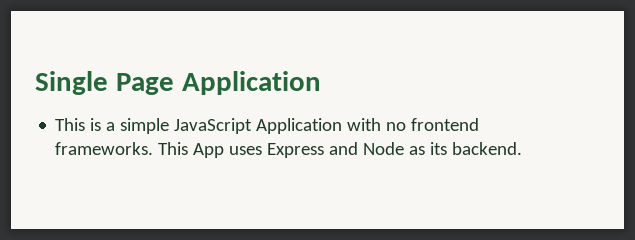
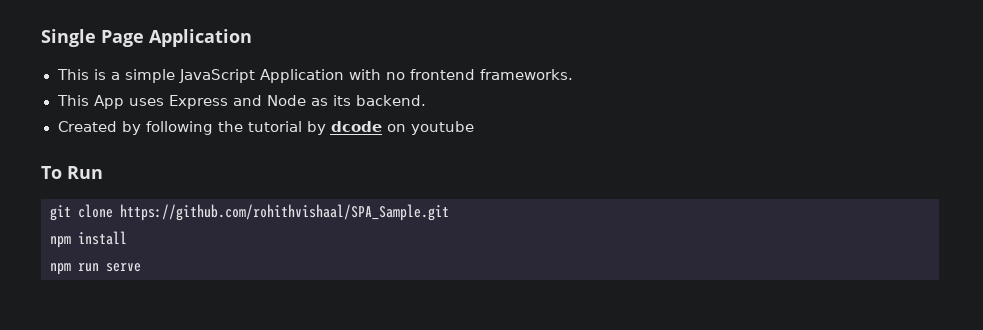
(154, 148) none -> (573, 74) //
(523, 148) none -> [57,121,474,135] [41,166,103,179] [50,204,449,221] [50,231,127,248] [50,263,141,275] // Created by following the tutorial by dcode on youtube // To Run // git clone https://github.com/rohithvishaal/SPA_Sample.git // npm install // npm run serve

